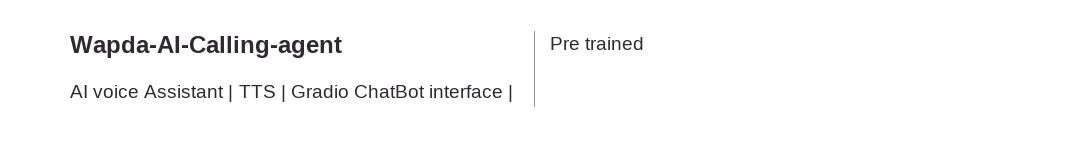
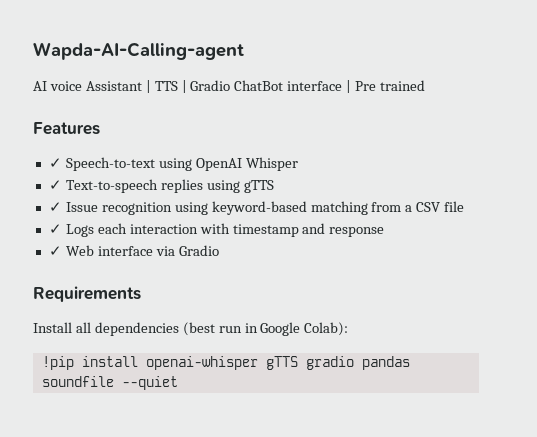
(645, 43) none -> [33,122,100,135] [48,157,298,171] [48,179,274,193] [48,201,465,215] [48,223,385,237] [48,245,219,256] [33,286,141,302] [33,322,349,336] [41,356,410,370] [41,376,178,390] // Features // ✓ Speech-to-text using OpenAI Whisper // ✓ Text-to-speech replies using gTTS // ✓ Issue recognition using keyword-based matching from a CSV file // ✓ Logs each interaction with timestamp and response // ✓ Web interface via Gradio // Requirements // Install all dependencies (best run in Google Colab): // !pip install openai-whisper gTTS gradio pandas soundfile --quiet

